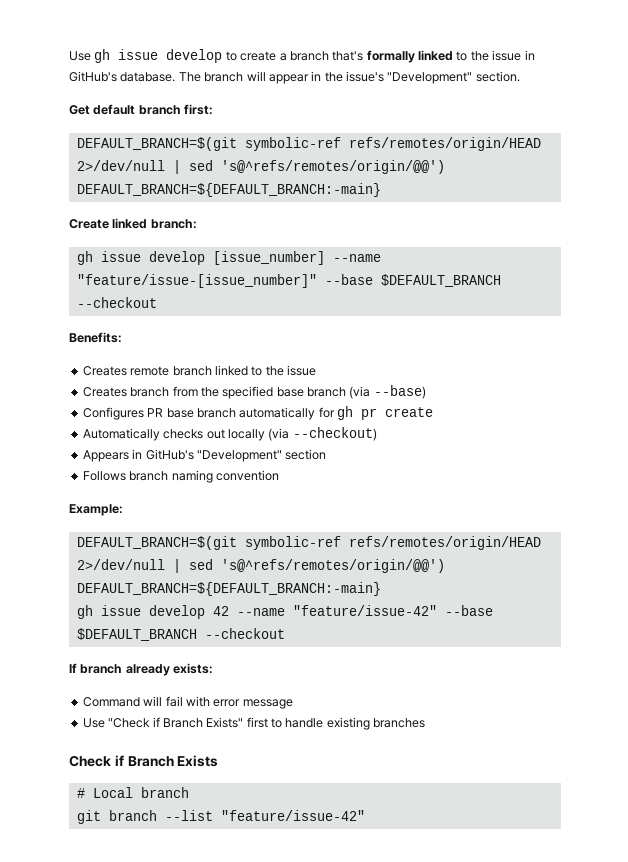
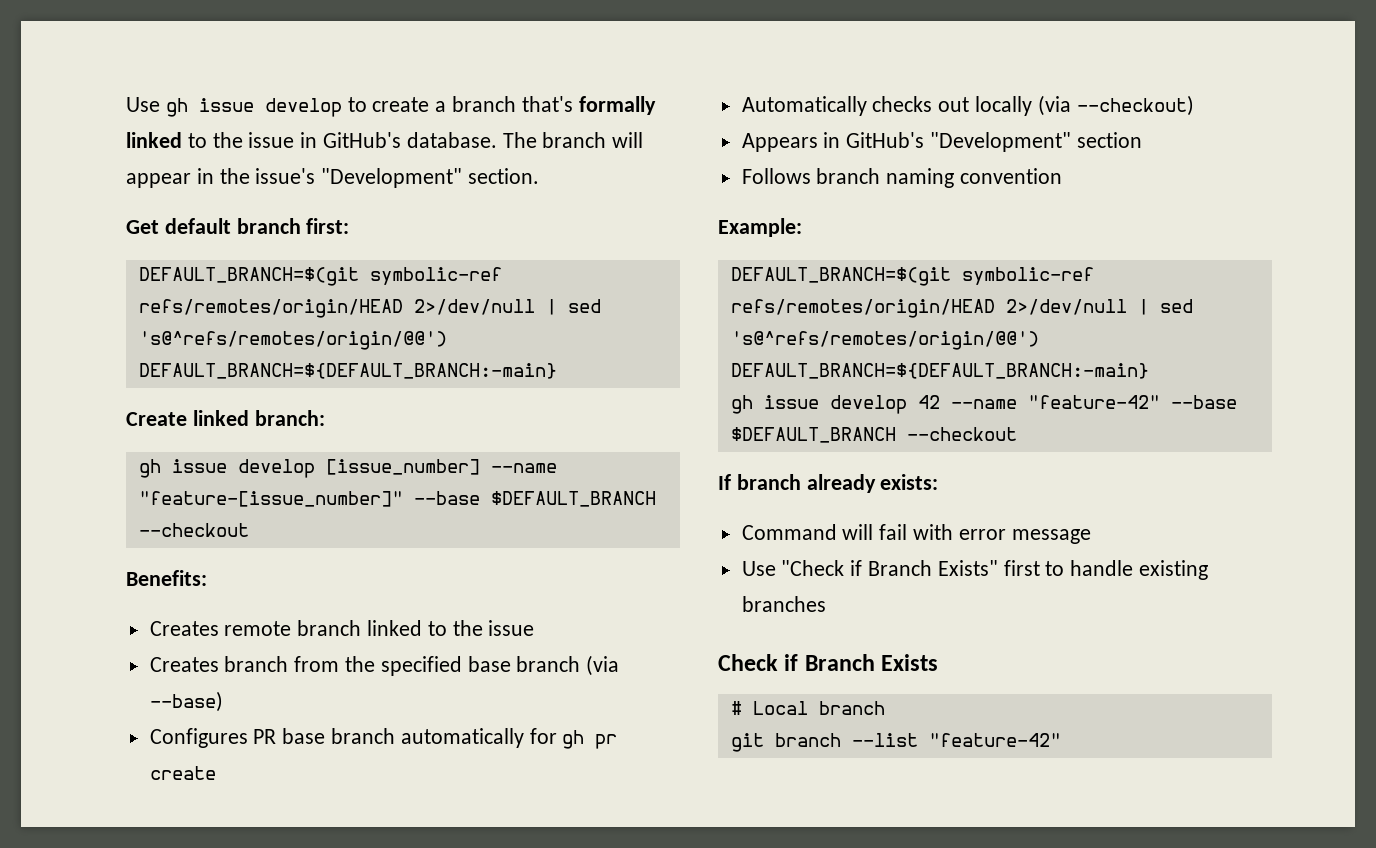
[76,274,317,288] "feature/issue-[issue_number]" -> [138,491,403,507] "feature-[issue_number]"
[292,605,437,616] "feature/issue-42" -> [1027,395,1160,409] "feature-42"
[220,810,365,821] "feature/issue-42" -> [928,733,1061,747] "feature-42"

